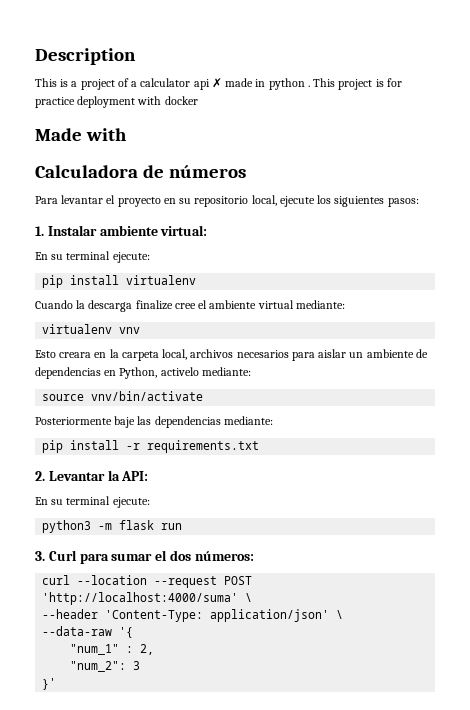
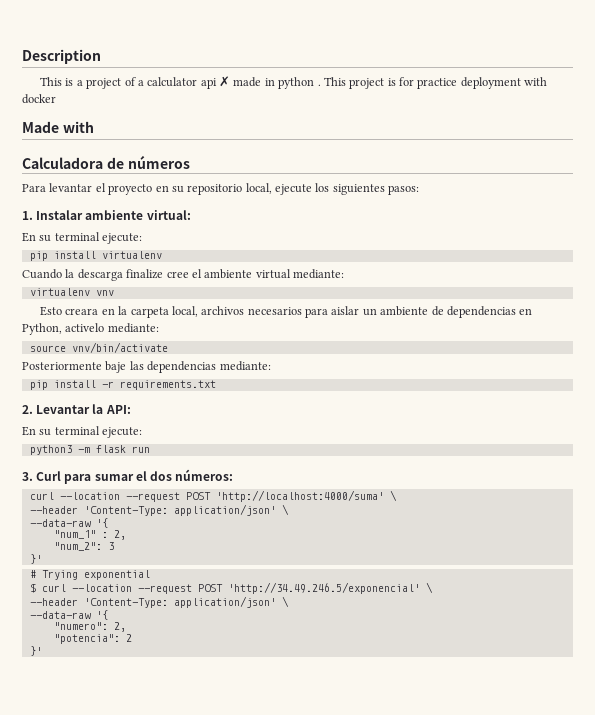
(57, 684) none -> [29,570,150,580] [29,582,433,594] [29,596,289,608] [29,610,108,620] [53,622,126,632] [53,634,132,644] [29,646,42,656] // # Trying exponential // $ curl --location --request POST 'http://34.49.246.5/exponencial' \ // --header 'Content-Type: application/json' \ // --data-raw '{ // "numero": 2, // "potencia": 2 // }'

